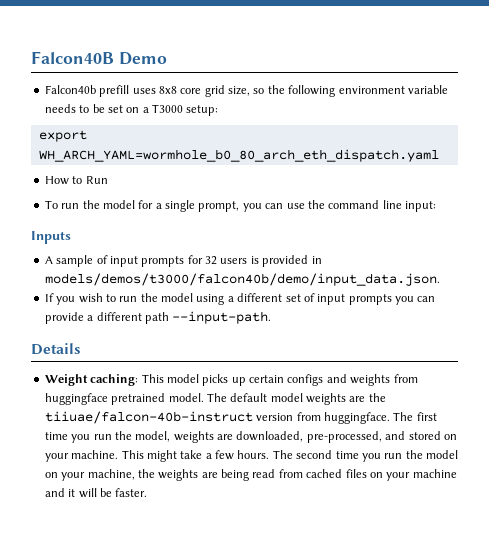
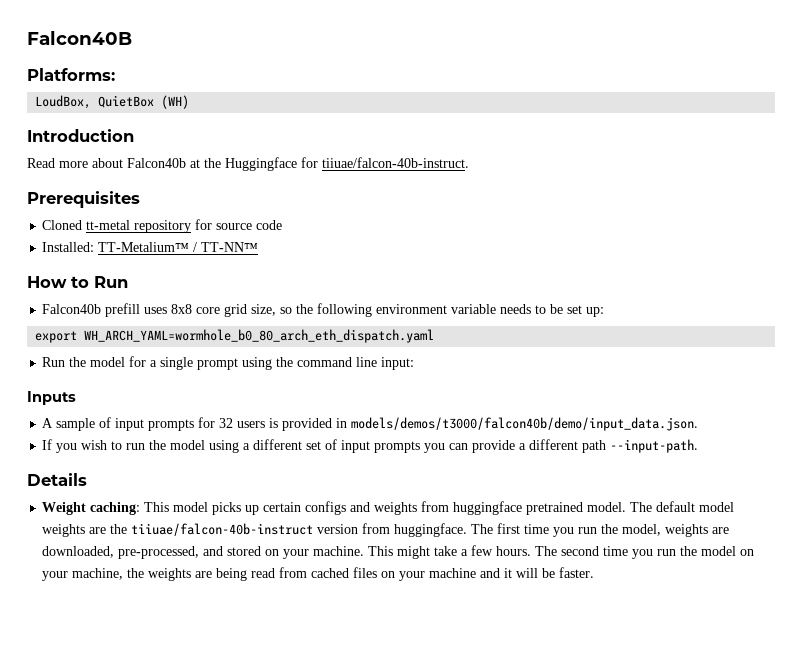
[118,52,167,65] Demo -> [27,68,115,81] [35,95,190,109] [27,129,134,142] [27,157,469,171] [27,191,140,208] [42,219,283,233] [42,242,259,252] [27,276,128,288] // Platforms: // LoudBox, QuietBox (WH) // Introduction // Read more about Falcon40b at the Huggingface for tiiuae/falcon-40b-instruct. // Prerequisites // Cloned tt-metal repository for source code // Installed: TT-Metalium™ / TT-NN™ // How to Run
[126,104,219,116] on a T3000 setup: -> [586,307,605,317] up:
[44,176,108,185] [44,200,80,209] How to Run // To run -> [42,357,66,367] Run
[198,201,305,212] prompt, you can use -> [197,357,273,370] prompt using

